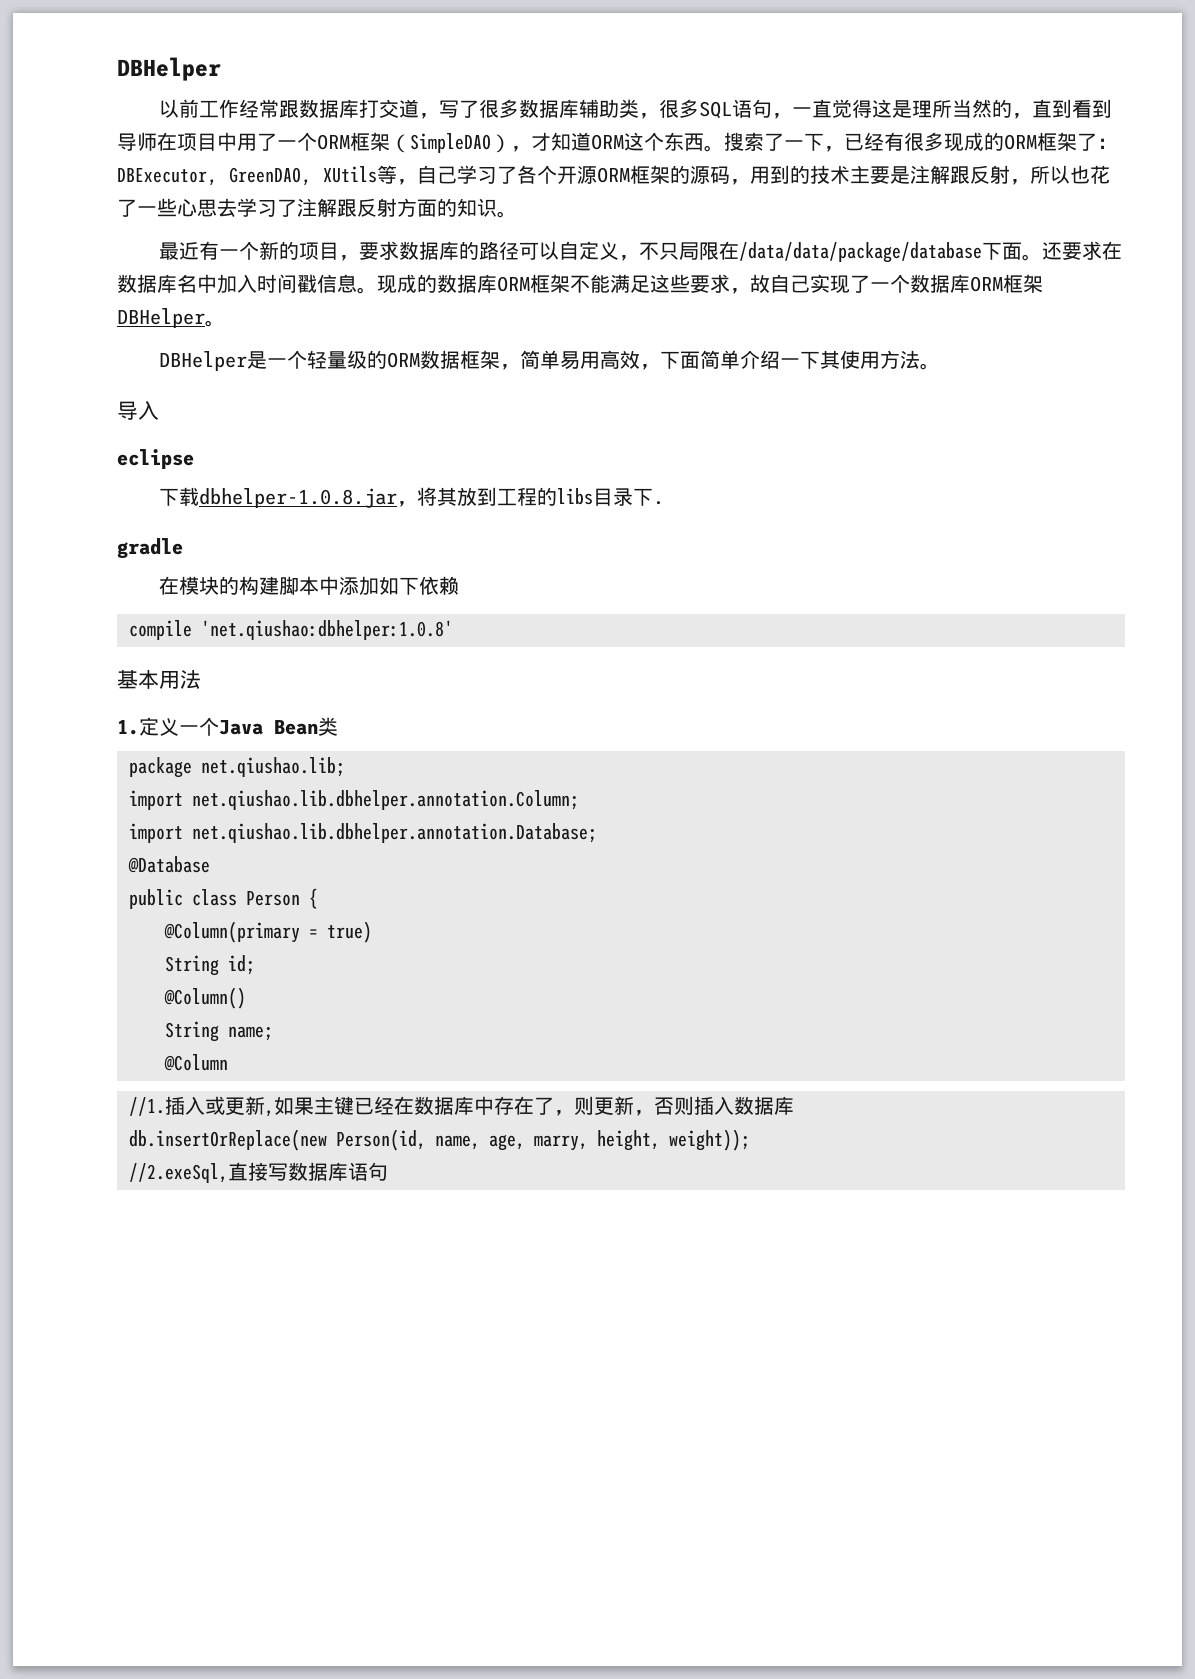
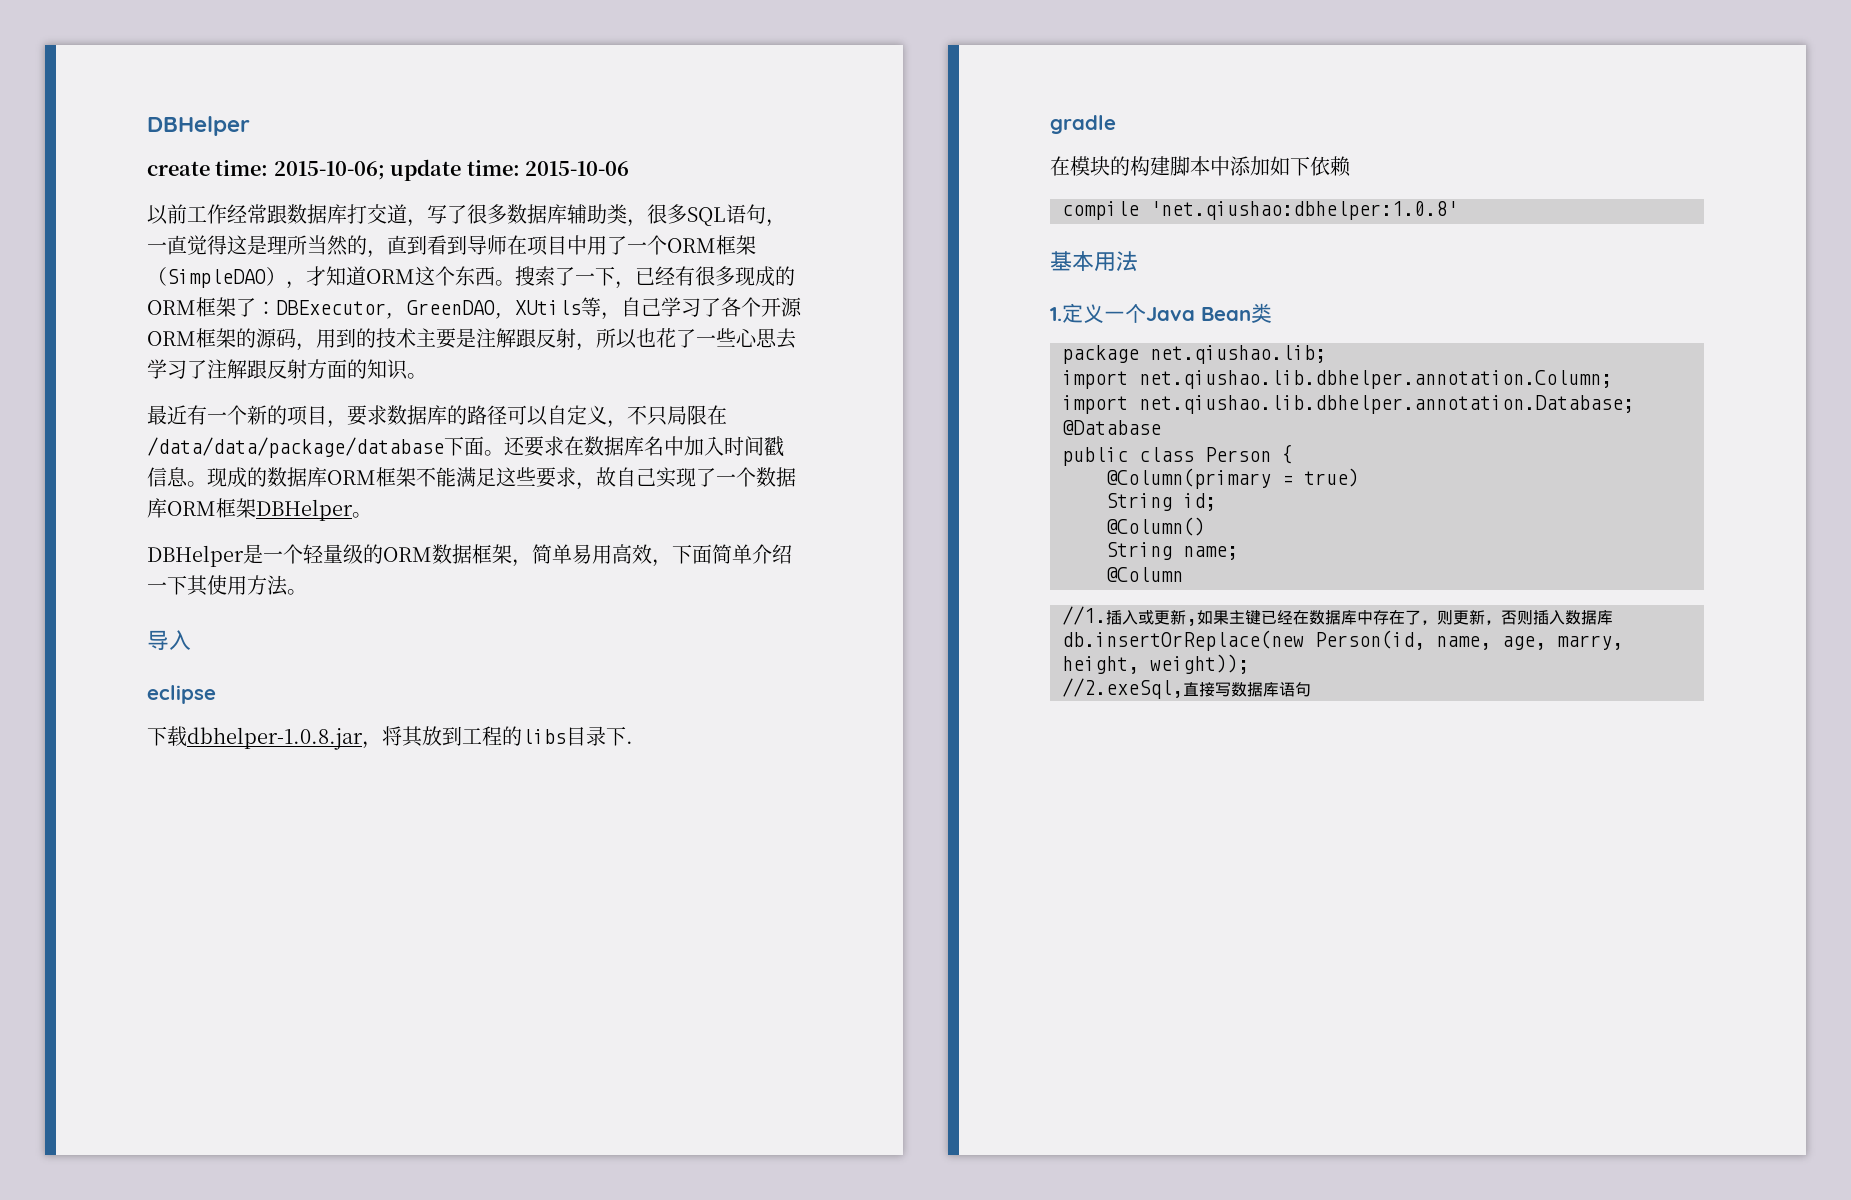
[117,57,221,81] DBHelper -> [147,116,250,136] [147,159,629,181] DBHelper // create time: 2015-10-06; update time: 2015-10-06

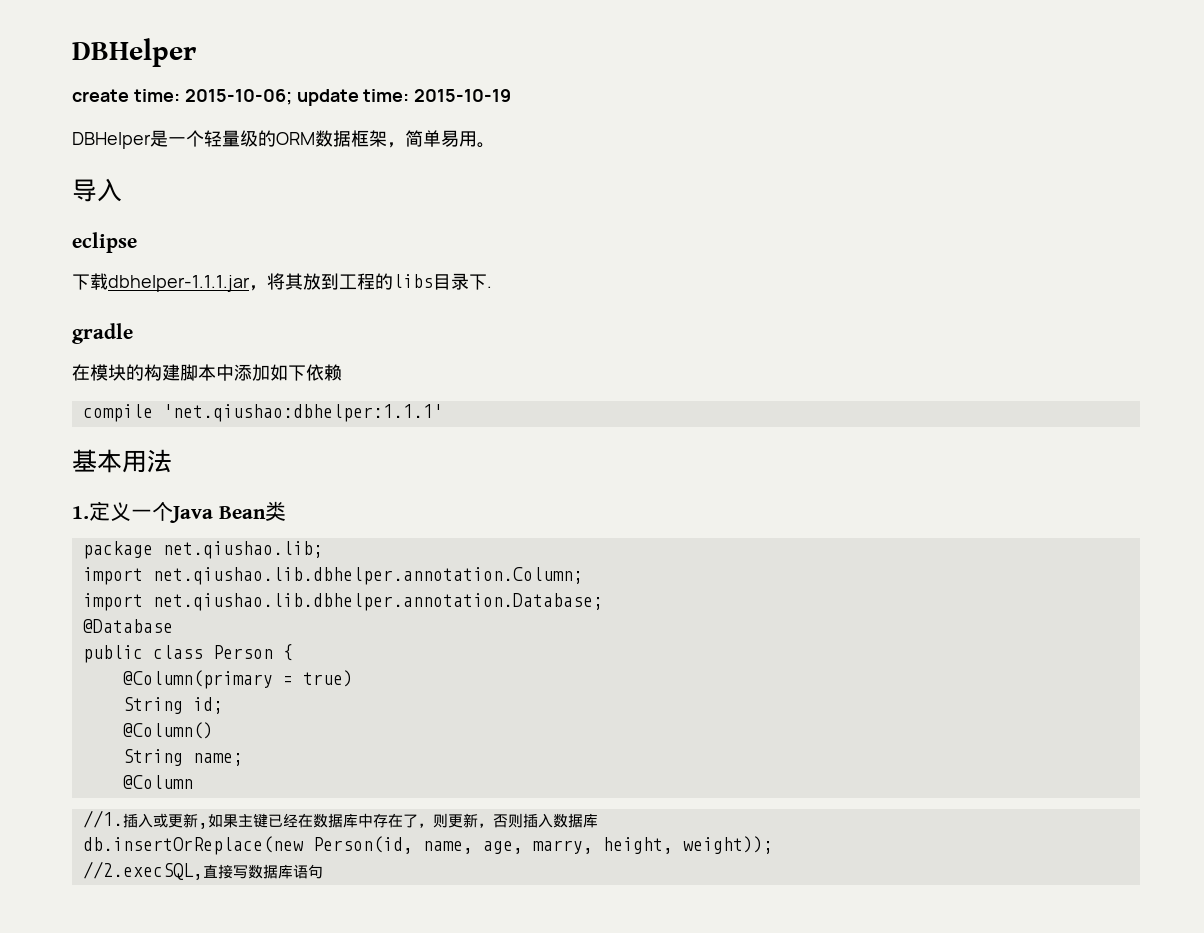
[525,161,629,176] [147,204,786,227] [147,235,756,258] [147,266,795,289] [147,297,802,320] [147,328,796,351] [147,359,427,380] [147,405,727,428] [147,436,784,458] [147,467,796,490] [147,498,372,521] 2015-10-06 // 以前工作经常跟数据库打交道，写了很多数据库辅助类，很多SQL语句，一直觉得这是理所当然的，直到看到导师在项目中用了一个ORM框架（SimpleDAO），才知道ORM这个东西。搜索了一下，已经有很多现成的ORM框架了：DBExecutor, GreenDAO, XUtils等，自己学习了各个开源ORM框架的源码，用到的技术主要是注解跟反射，所以也花了一些心思去学习了注解跟反射方面的知识。 // 最近有一个新的项目，要求数据库的路径可以自定义，不只局限在/data/data/package/database下面。还要求在数据库名中加入时间戳信息。现成的数据库ORM框架不能满足这些要求，故自己实现了一个数据库ORM框架DBHelper。 -> [414,89,512,102] 2015-10-19
[612,544,792,567] [147,575,288,596] 高效，下面简单介绍一下其使用方法 -> (477, 139) none
[187,727,363,750] dbhelper-1.0.8.jar -> [108,275,250,292] dbhelper-1.1.1.jar
[1150,201,1458,220] 'net.qiushao:dbhelper:1.0.8' -> [162,404,443,422] 'net.qiushao:dbhelper:1.1.1'
[1062,678,1183,699] //2.exeSql, -> [82,861,203,880] //2.execSQL,

